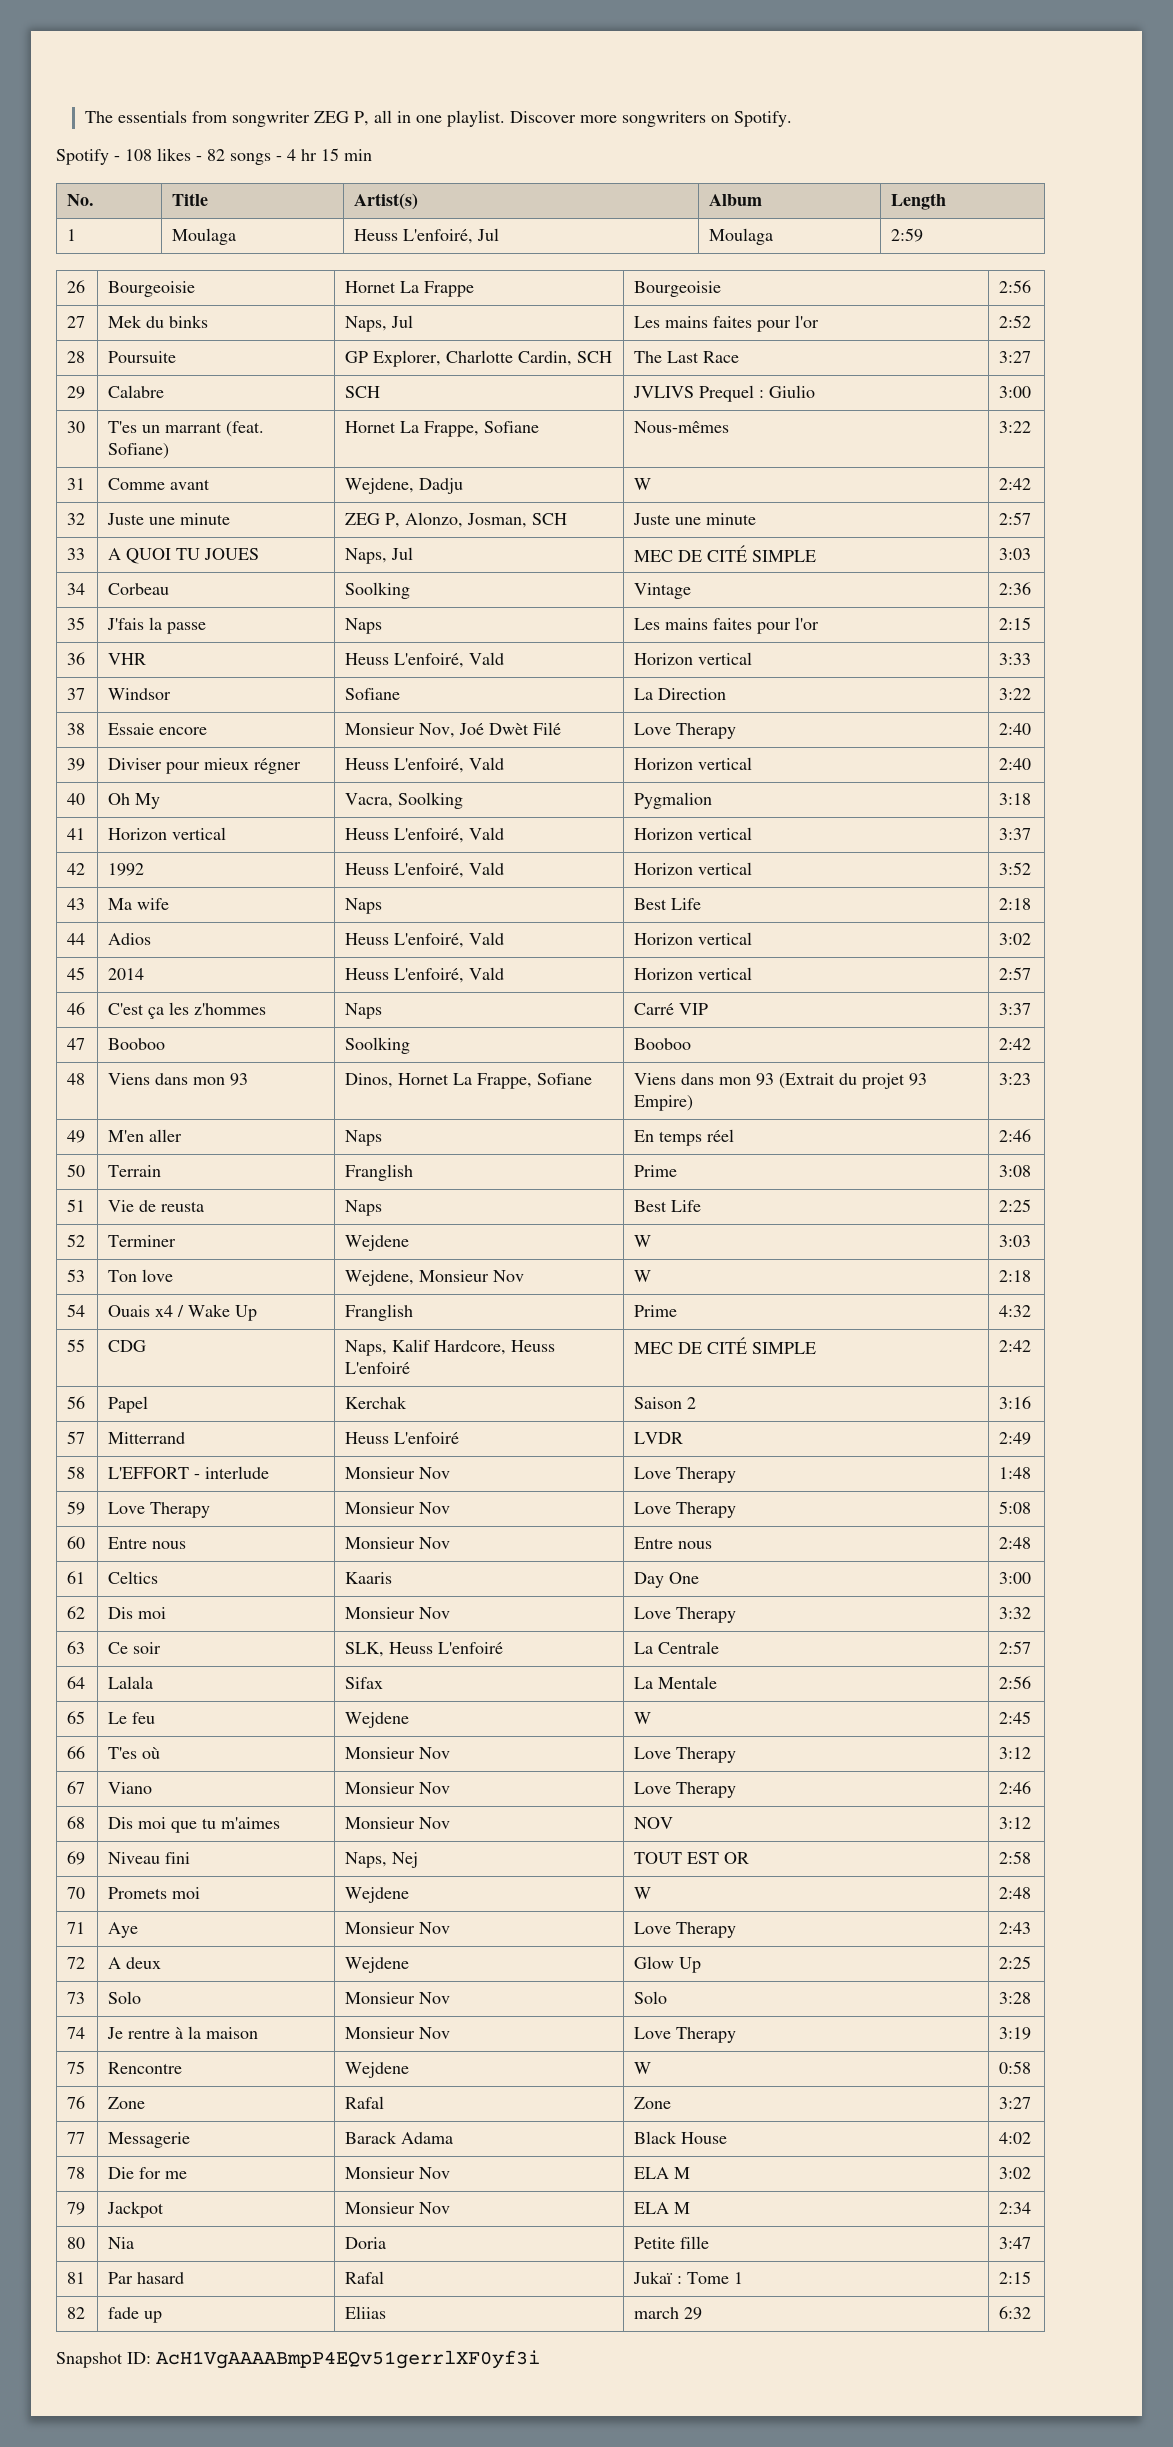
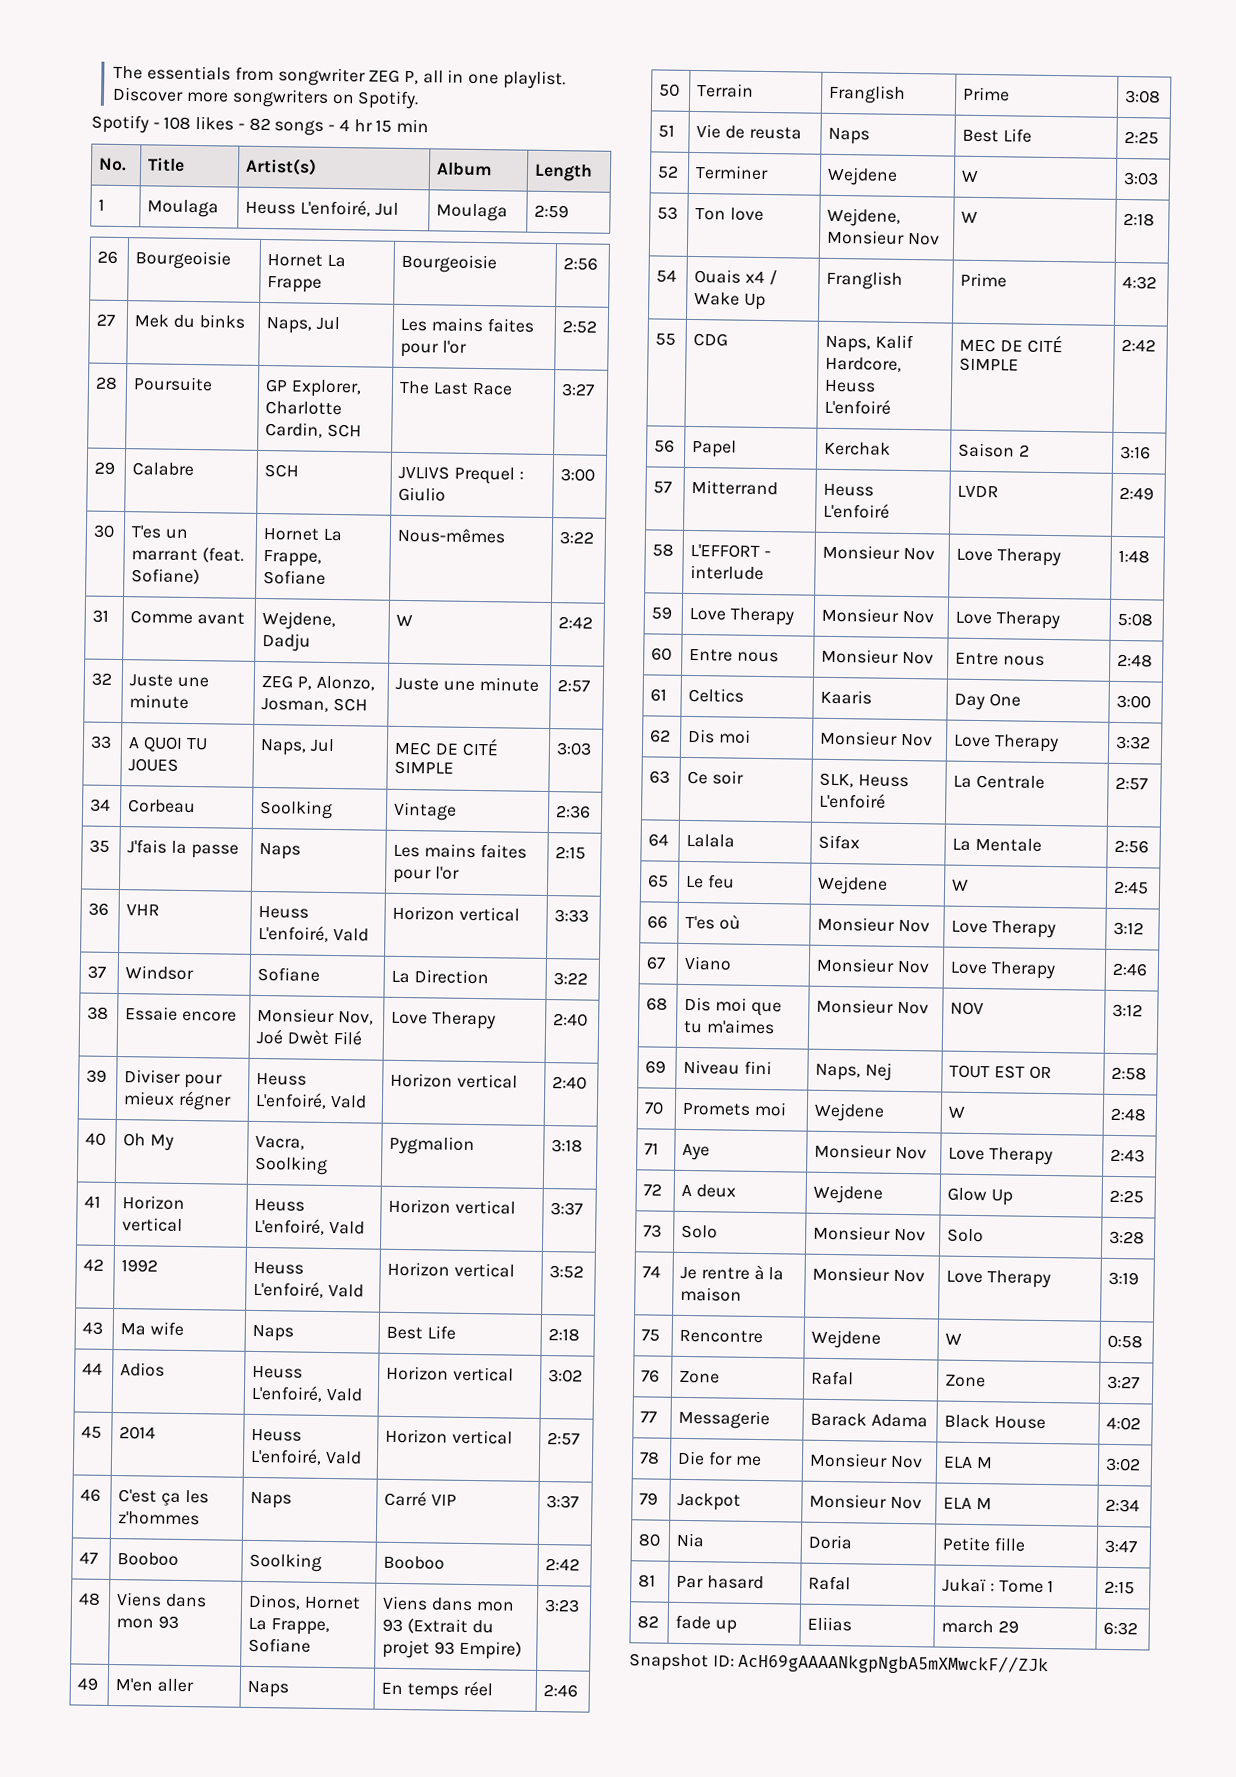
[156,2350,540,2369] AcH1VgAAAABmpP4EQv51gerrlXF0yf3i -> [738,1652,1050,1676] AcH69gAAAANkgpNgbA5mXMwckF//ZJk

